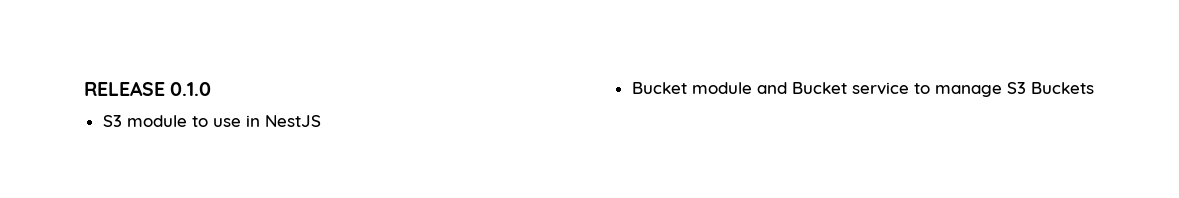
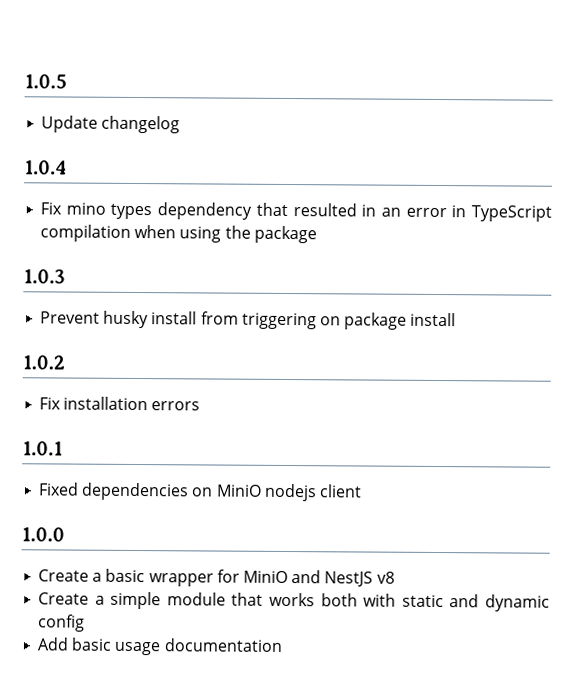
[84,81,212,96] [102,115,321,127] [631,82,1094,97] RELEASE 0.1.0 // S3 module to use in NestJS // Bucket module and Bucket service to manage S3 Buckets -> [24,74,67,89] [41,115,181,134] [24,160,67,175] [40,202,552,222] [40,224,317,244] [23,269,66,284] [40,310,457,330] [22,355,65,370] [39,396,201,411] [22,441,63,456] [38,482,362,502] [21,527,65,542] [38,568,395,587] [38,591,550,612] [38,614,86,632] [37,637,283,656] 1.0.5 // Update changelog // 1.0.4 // Fix mino types dependency that resulted in an error in TypeScript compilation when using the package // 1.0.3 // Prevent husky install from triggering on package install // 1.0.2 // Fix installation errors // 1.0.1 // Fixed dependencies on MiniO nodejs client // 1.0.0 // Create a basic wrapper for MiniO and NestJS v8 // Create a simple module that works both with static and dynamic config // Add basic usage documentation

